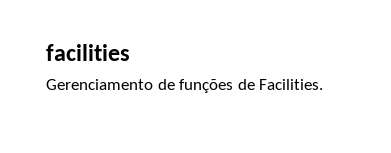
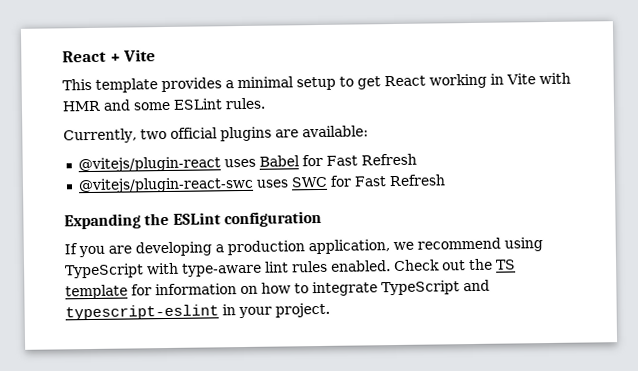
[46,44,130,61] [46,79,324,93] facilities // Gerenciamento de funções de Facilities. -> [62,49,157,63] [62,72,571,93] [62,97,265,112] [63,125,369,144] [77,153,417,173] [77,174,446,194] [64,210,322,230] [64,237,543,258] [65,258,516,279] [65,279,490,300] [65,302,330,321] React + Vite // This template provides a minimal setup to get React working in Vite with HMR and some ESLint rules. // Currently, two official plugins are available: // @vitejs/plugin-react uses Babel for Fast Refresh // @vitejs/plugin-react-swc uses SWC for Fast Refresh // Expanding the ESLint configuration // If you are developing a production application, we recommend using TypeScript with type-aware lint rules enabled. Check out the TS template for information on how to integrate TypeScript and typescript-eslint in your project.

